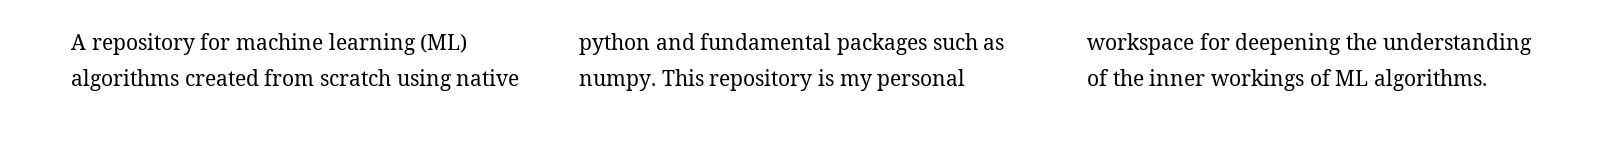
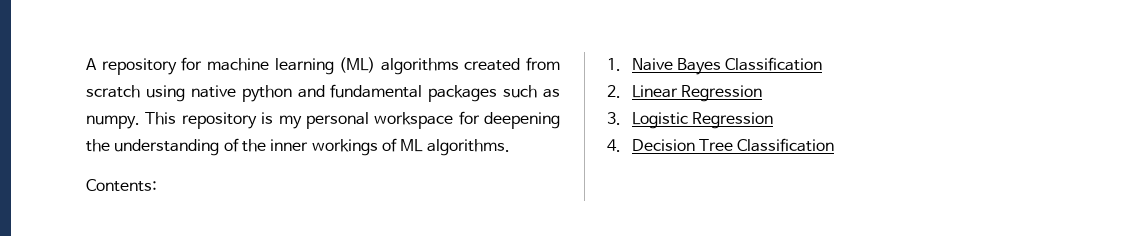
(1488, 80) none -> [86,179,157,192] [607,57,823,75] [607,85,763,102] [607,112,774,129] [607,138,835,152] // Contents: // 1. Naive Bayes Classification // 2. Linear Regression // 3. Logistic Regression // 4. Decision Tree Classification

